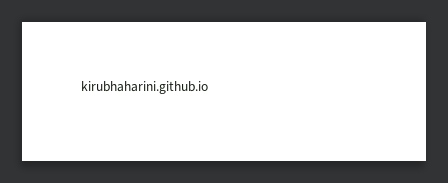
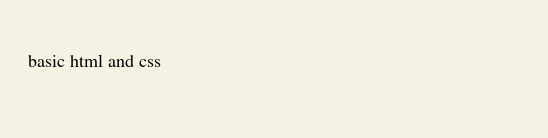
[81,81,208,94] kirubhaharini.github.io -> [28,54,161,67] basic html and css

